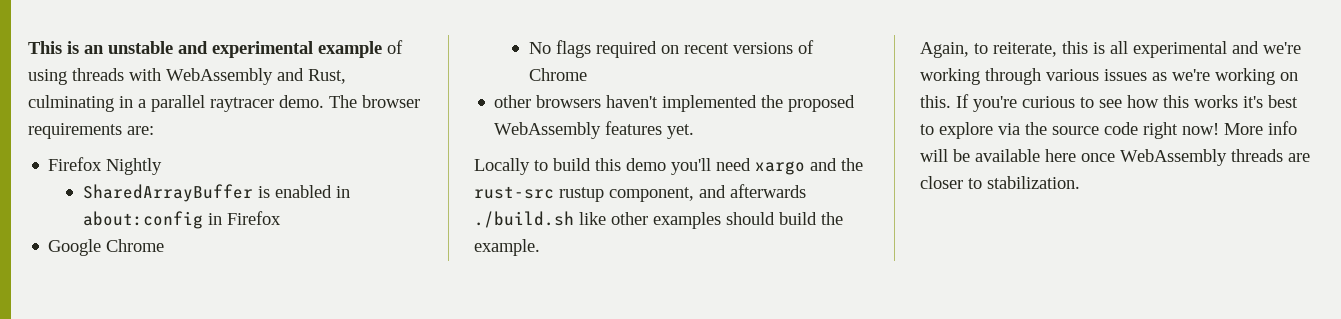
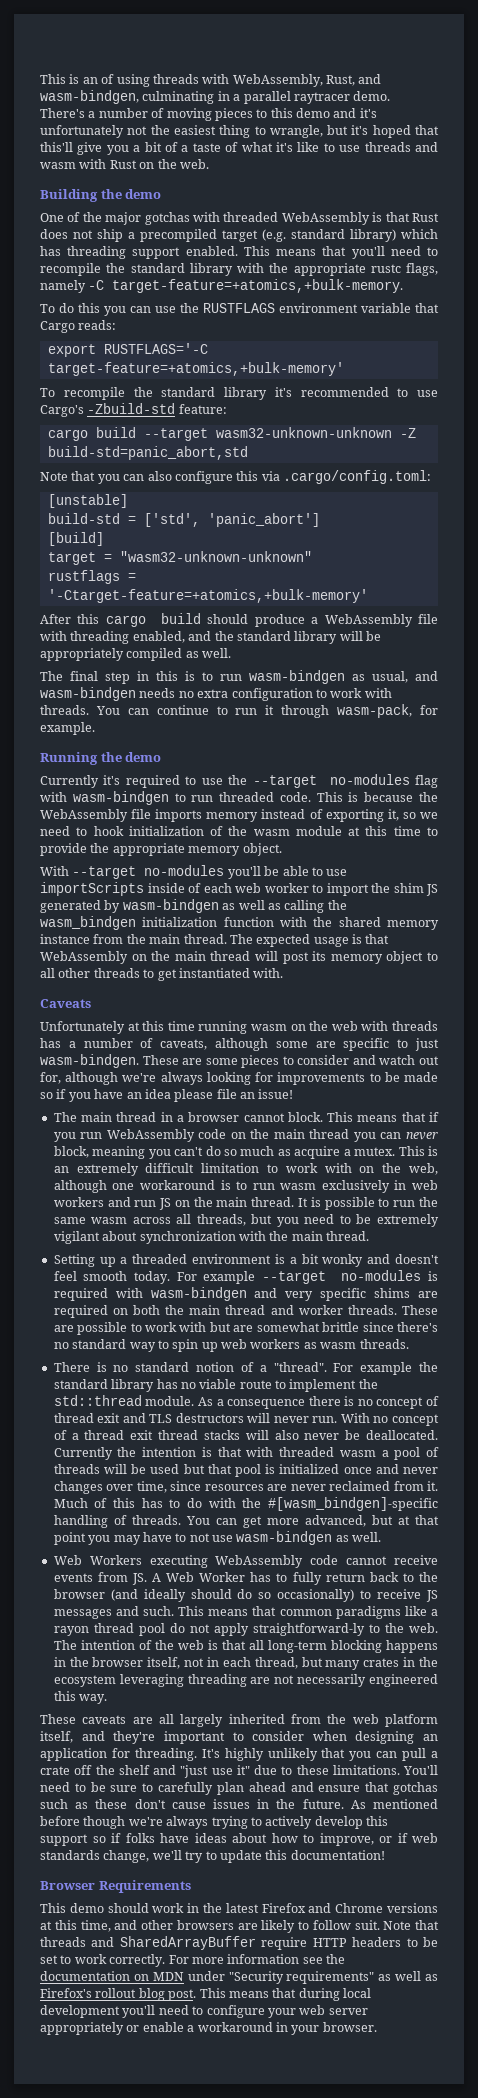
[28,40,403,58] [28,68,346,85] This is an unstable and experimental example of using threads with WebAssembly and Rust, -> [40,74,382,87] [40,90,139,104] This is an of using threads with WebAssembly, Rust, and wasm-bindgen,
[329,95,420,108] [28,123,154,139] [48,157,163,175] [83,184,351,202] [83,211,282,229] [48,239,165,256] [529,40,815,58] [529,68,588,81] [494,95,856,112] [494,121,695,139] [474,158,863,175] [474,184,806,202] [474,211,843,229] [474,239,540,256] [920,41,1301,58] [920,68,1298,85] [920,94,1298,112] [920,121,1297,139] [920,149,1310,166] [920,176,1080,189] The browser requirements are: // Firefox Nightly // SharedArrayBuffer is enabled in about:config in Firefox // Google Chrome // No flags required on recent versions of Chrome // other browsers haven't implemented the proposed WebAssembly features yet. // Locally to build this demo you'll need xargo and the rust-src rustup component, and afterwards ./build.sh like other examples should build the example. // Again, to reiterate, this is all experimental and we're working through various issues as we're working on this. If you're curious to see how this works it's best to explore via the source code right now! More info will be available here once WebAssembly threads are closer to stabilization. -> [40,108,377,121] [40,125,440,138] [40,142,438,155] [40,159,209,169] [40,189,162,202] [40,212,439,225] [40,229,438,242] [40,246,439,259] [40,263,438,276] [40,279,404,293] [40,303,439,316] [40,320,117,333] [47,343,208,357] [47,362,344,376] [40,387,438,400] [40,403,227,417] [47,427,416,441] [47,446,248,460] [40,470,431,484] [47,494,128,508] [47,513,320,527] [47,532,104,546] [47,551,312,565] [47,570,136,584] [47,589,368,603] [40,613,439,627] [40,631,381,644] [40,648,232,661] [40,670,438,684] [40,687,392,701] [40,704,438,718] [40,722,95,735] [40,752,162,765] [40,774,438,788] [40,791,438,805] [40,809,438,822] [40,826,438,836] [40,843,282,856] [40,865,348,879] [40,882,438,896] [40,899,347,913] [40,916,439,930] [40,934,390,947] [40,951,439,964] [40,968,284,981] [40,999,91,1008] [40,1021,439,1034] [40,1038,440,1051] [40,1054,439,1068] [40,1072,439,1085] [40,1089,294,1102] [53,1112,439,1122] [53,1129,438,1142] [53,1146,438,1159] [53,1163,438,1176] [53,1180,438,1193] [53,1197,439,1210] [53,1214,439,1227] [53,1231,369,1244] [53,1254,439,1267] [53,1270,438,1284] [53,1287,439,1301] [53,1305,439,1318] [53,1322,439,1335] [53,1339,409,1352] [53,1362,438,1375] [53,1379,378,1392] [53,1395,439,1409] [53,1413,439,1426] [53,1430,438,1440] [53,1447,440,1460] [53,1464,439,1477] [53,1481,439,1494] [53,1497,438,1511] [53,1515,439,1528] [53,1531,382,1545] [53,1555,438,1568] [53,1572,439,1585] [53,1589,439,1602] [53,1606,439,1619] [53,1623,438,1636] [53,1640,438,1653] [53,1657,439,1670] [53,1674,438,1687] [53,1691,108,1704] [40,1714,438,1727] [40,1731,438,1744] [40,1748,438,1761] [40,1765,438,1778] [40,1782,438,1795] [40,1799,438,1809] [40,1816,388,1829] [40,1833,438,1846] [40,1850,385,1863] [40,1880,191,1893] [40,1903,439,1913] [40,1920,439,1933] [40,1936,439,1950] [40,1954,345,1967] [40,1971,438,1984] [40,1988,371,2001] [40,2005,368,2018] [40,2022,377,2035] There's a number of moving pieces to this demo and it's unfortunately not the easiest thing to wrangle, but it's hoped that this'll give you a bit of a taste of what it's like to use threads and wasm with Rust on the web. // Building the demo // One of the major gotchas with threaded WebAssembly is that Rust does not ship a precompiled target (e.g. standard library) which has threading support enabled. This means that you'll need to recompile the standard library with the appropriate rustc flags, namely -C target-feature=+atomics,+bulk-memory. // To do this you can use the RUSTFLAGS environment variable that Cargo reads: // export RUSTFLAGS='-C target-feature=+atomics,+bulk-memory' // To recompile the standard library it's recommended to use Cargo's -Zbuild-std feature: // cargo build --target wasm32-unknown-unknown -Z build-std=panic_abort,std // Note that you can also configure this via .cargo/config.toml: // [unstable] // build-std = ['std', 'panic_abort'] // [build] // target = "wasm32-unknown-unknown" // rustflags = '-Ctarget-feature=+atomics,+bulk-memory' // After this cargo build should produce a WebAssembly file with threading enabled, and the standard library will be appropriately compiled as well. // The final step in this is to run wasm-bindgen as usual, and wasm-bindgen needs no extra configuration to work with threads. You can continue to run it through wasm-pack, for example. // Running the demo // Currently it's required to use the --target no-modules flag with wasm-bindgen to run threaded code. This is because the WebAssembly file imports memory instead of exporting it, so we need to hook initialization of the wasm module at this time to provide the appropriate memory object. // With --target no-modules you'll be able to use importScripts inside of each web worker to import the shim JS generated by wasm-bindgen as well as calling the wasm_bindgen initialization function with the shared memory instance from the main thread. The expected usage is that WebAssembly on the main thread will post its memory object to all other threads to get instantiated with. // Caveats // Unfortunately at this time running wasm on the web with threads has a number of caveats, although some are specific to just wasm-bindgen. These are some pieces to consider and watch out for, although we're always looking for improvements to be made so if you have an idea please file an issue! // The main thread in a browser cannot block. This means that if you run WebAssembly code on the main thread you can never block, meaning you can't do so much as acquire a mutex. This is an extremely difficult limitation to work with on the web, although one workaround is to run wasm exclusively in web workers and run JS on the main thread. It is possible to run the same wasm across all threads, but you need to be extremely vigilant about synchronization with the main thread. // Setting up a threaded environment is a bit wonky and doesn't feel smooth today. For example --target no-modules is required with wasm-bindgen and very specific shims are required on both the main thread and worker threads. These are possible to work with but are somewhat brittle since there's no standard way to spin up web workers as wasm threads. // There is no standard notion of a "thread". For example the standard library has no viable route to implement the std::thread module. As a consequence there is no concept of thread exit and TLS destructors will never run. With no concept of a thread exit thread stacks will also never be deallocated. Currently the intention is that with threaded wasm a pool of threads will be used but that pool is initialized once and never changes over time, since resources are never reclaimed from it. Much of this has to do with the #[wasm_bindgen]-specific handling of threads. You can get more advanced, but at that point you may have to not use wasm-bindgen as well. // Web Workers executing WebAssembly code cannot receive events from JS. A Web Worker has to fully return back to the browser (and ideally should do so occasionally) to receive JS messages and such. This means that common paradigms like a rayon thread pool do not apply straightforward-ly to the web. The intention of the web is that all long-term blocking happens in the browser itself, not in each thread, but many crates in the ecosystem leveraging threading are not necessarily engineered this way. // These caveats are all largely inherited from the web platform itself, and they're important to consider when designing an application for threading. It's highly unlikely that you can pull a crate off the shelf and "just use it" due to these limitations. You'll need to be sure to carefully plan ahead and ensure that gotchas such as these don't cause issues in the future. As mentioned before though we're always trying to actively develop this support so if folks have ideas about how to improve, or if web standards change, we'll try to update this documentation! // Browser Requirements // This demo should work in the latest Firefox and Chrome versions at this time, and other browsers are likely to follow suit. Note that threads and SharedArrayBuffer require HTTP headers to be set to work correctly. For more information see the documentation on MDN under "Security requirements" as well as Firefox's rollout blog post. This means that during local development you'll need to configure your web server appropriately or enable a workaround in your browser.

